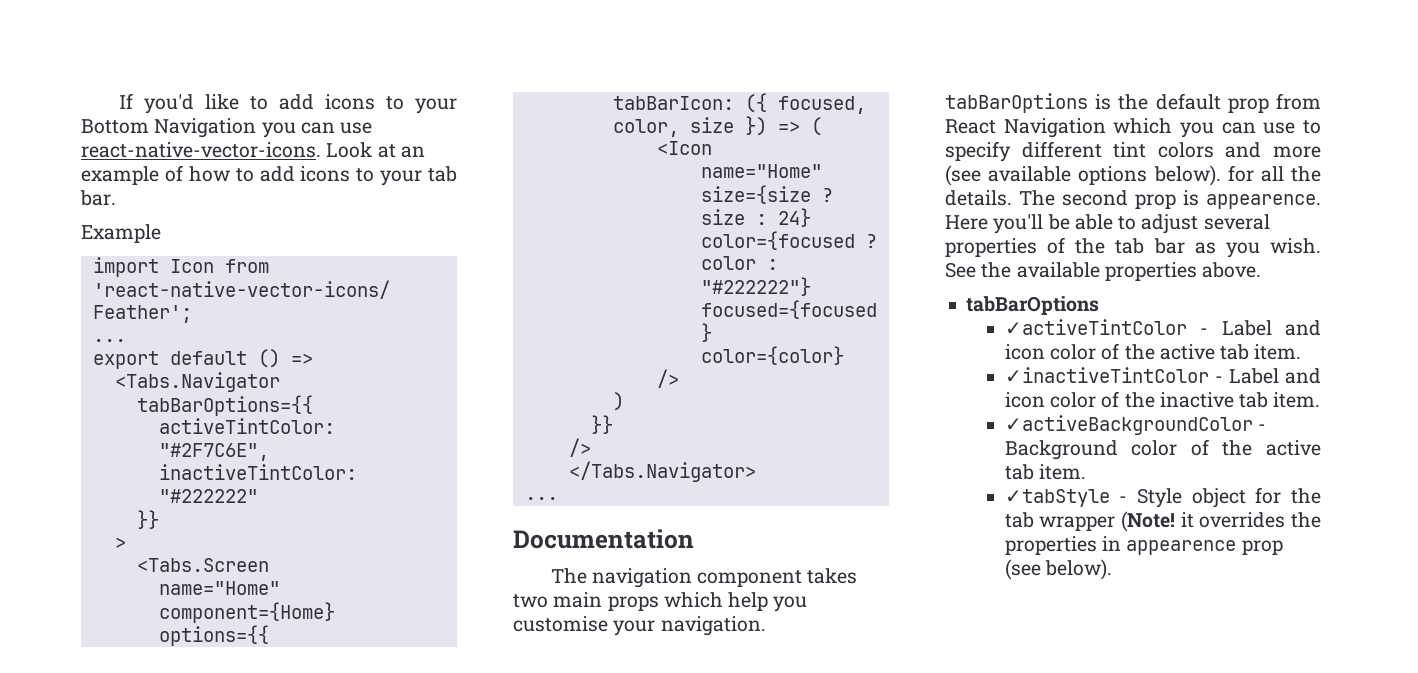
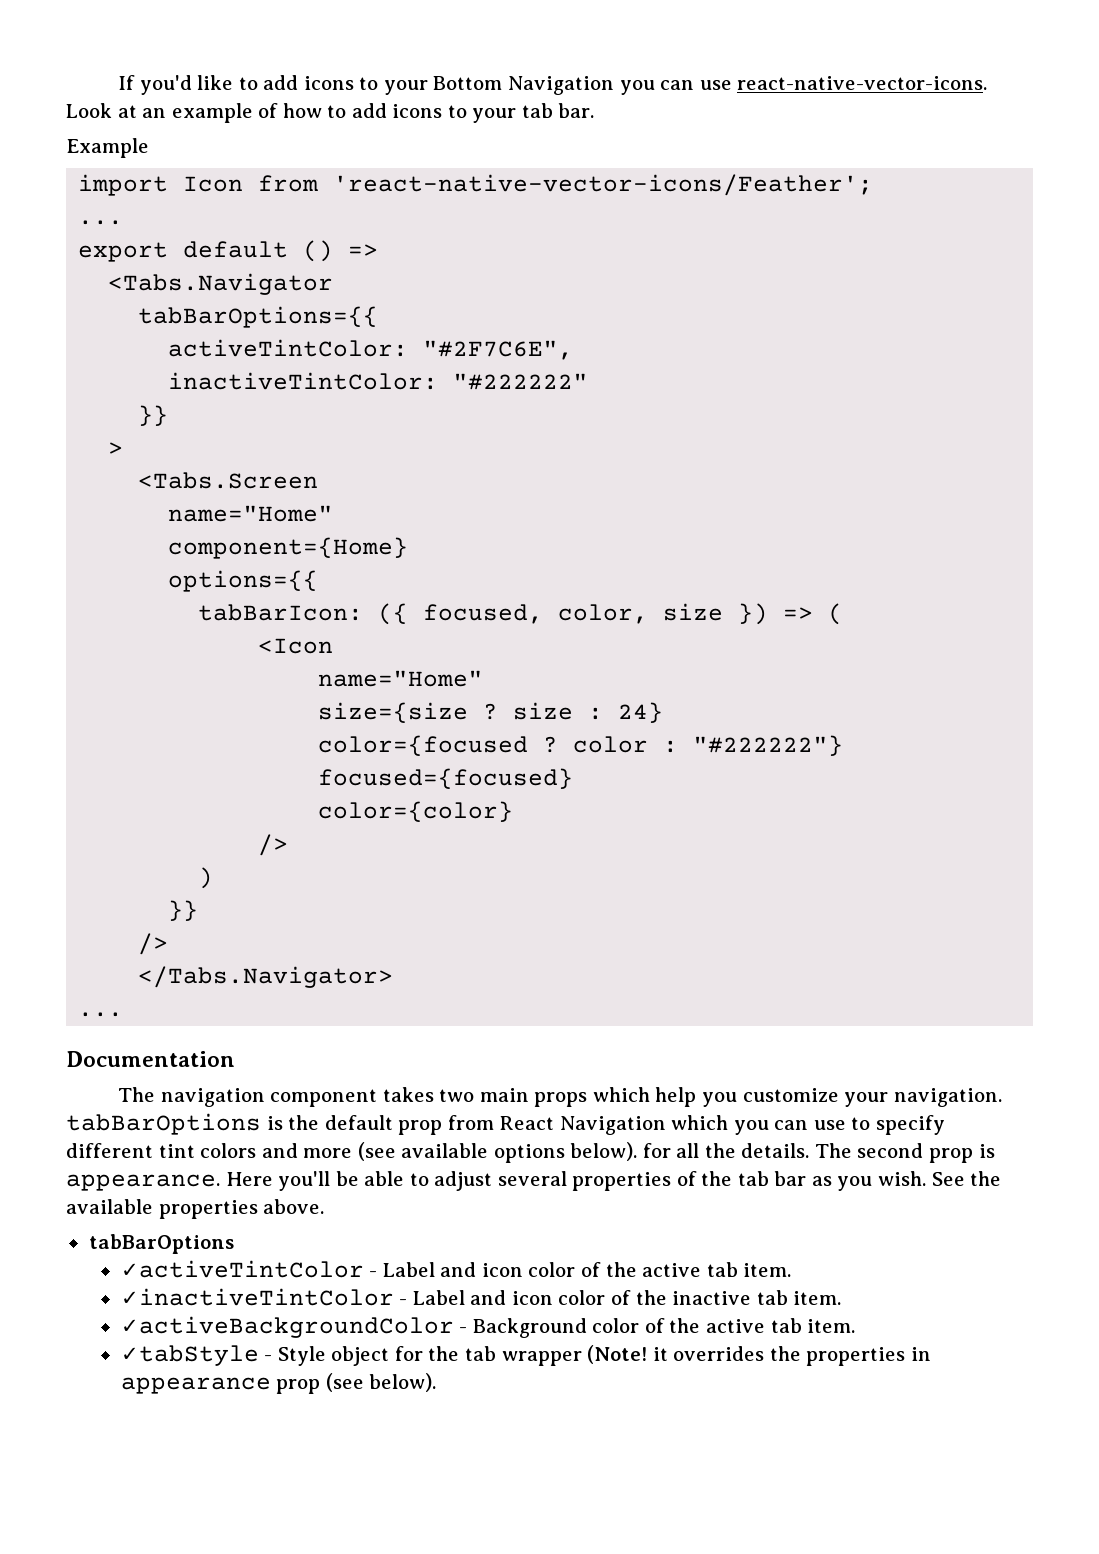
[513,616,608,632] customise -> [742,1088,839,1102] customize
[1206,194,1321,209] appearence. -> [66,1174,220,1191] appearance.
[1126,540,1237,555] appearence -> [120,1377,271,1394] appearance

